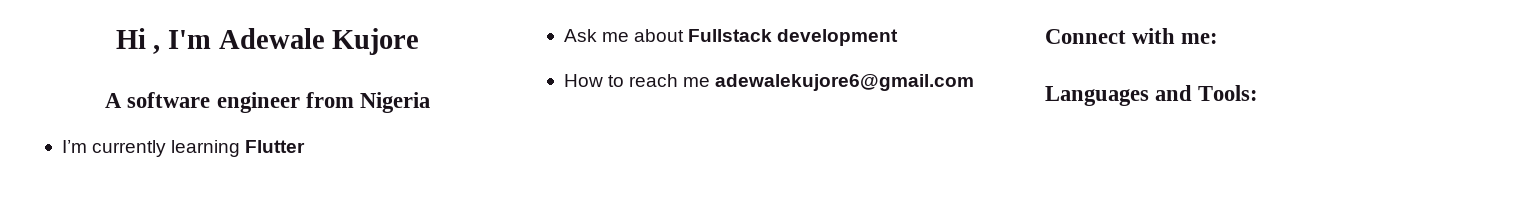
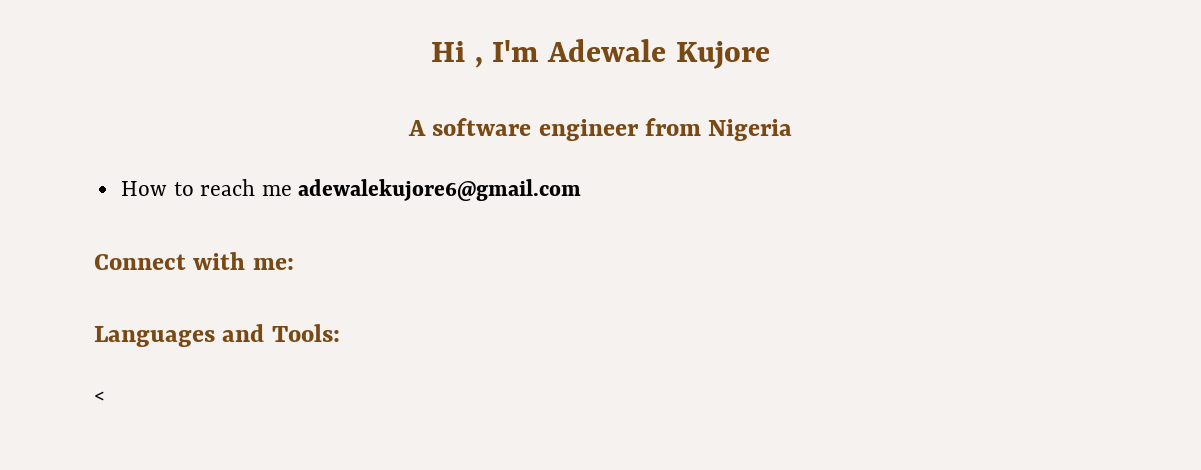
[61,140,306,157] [563,29,899,46] // I’m currently learning Flutter // Ask me about Fullstack development -> (793, 130) none
(1259, 93) none -> [94,391,105,402] // <

